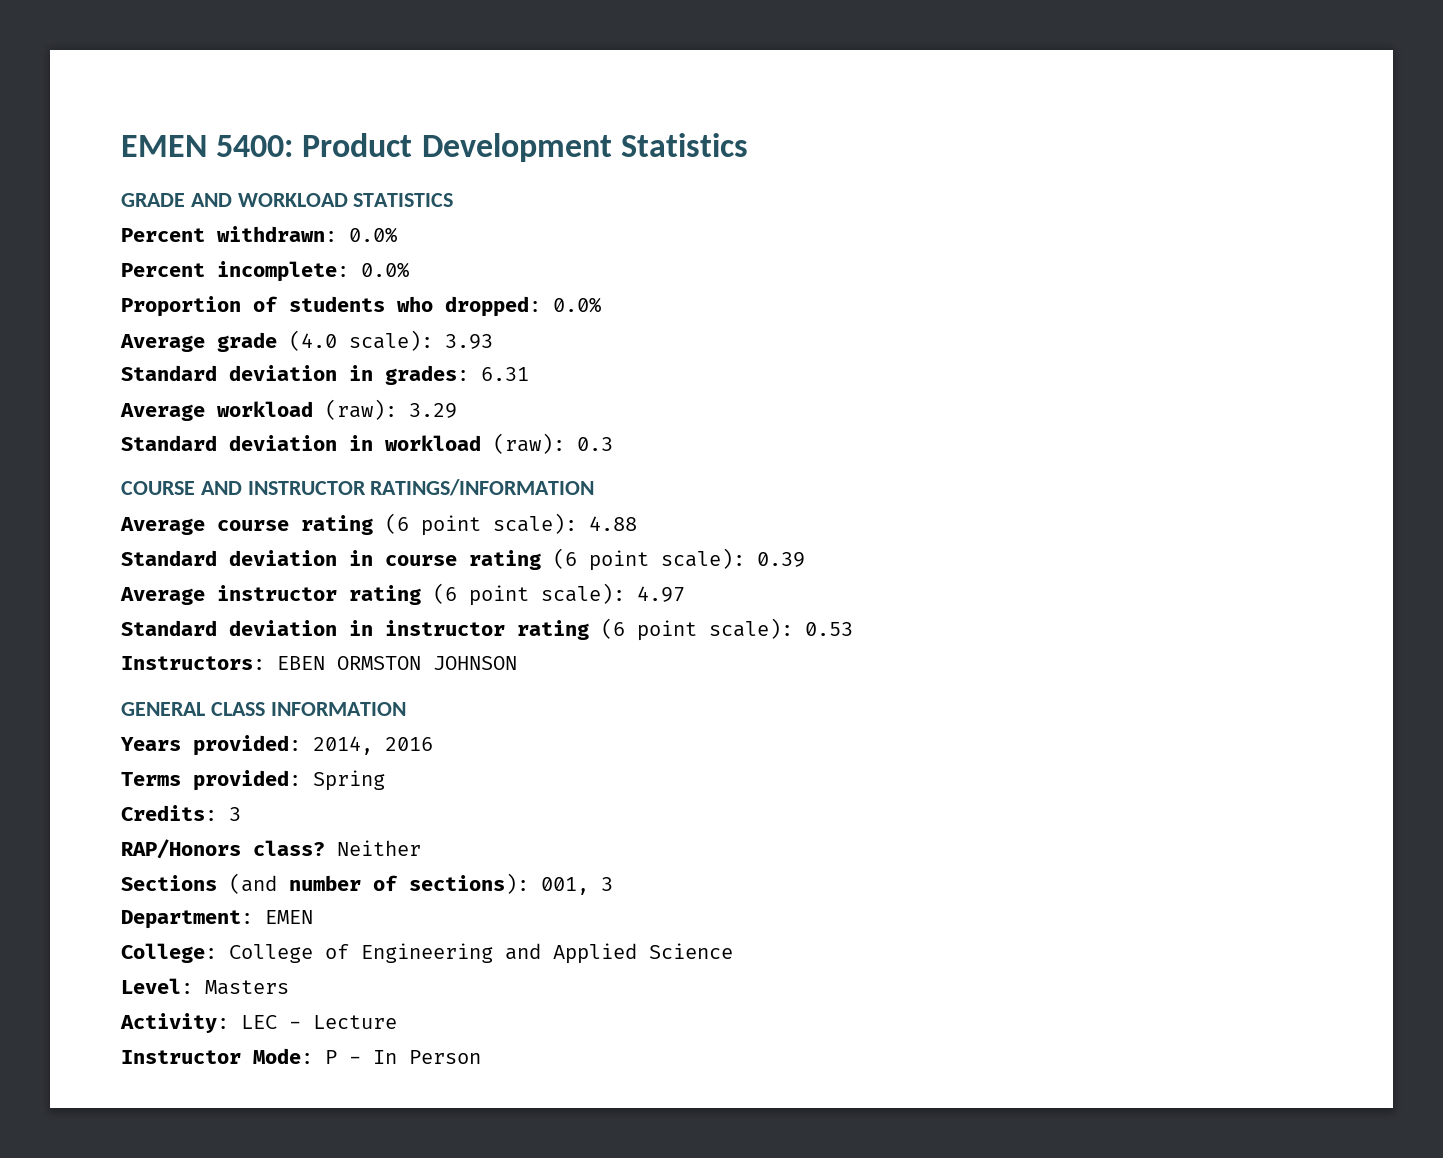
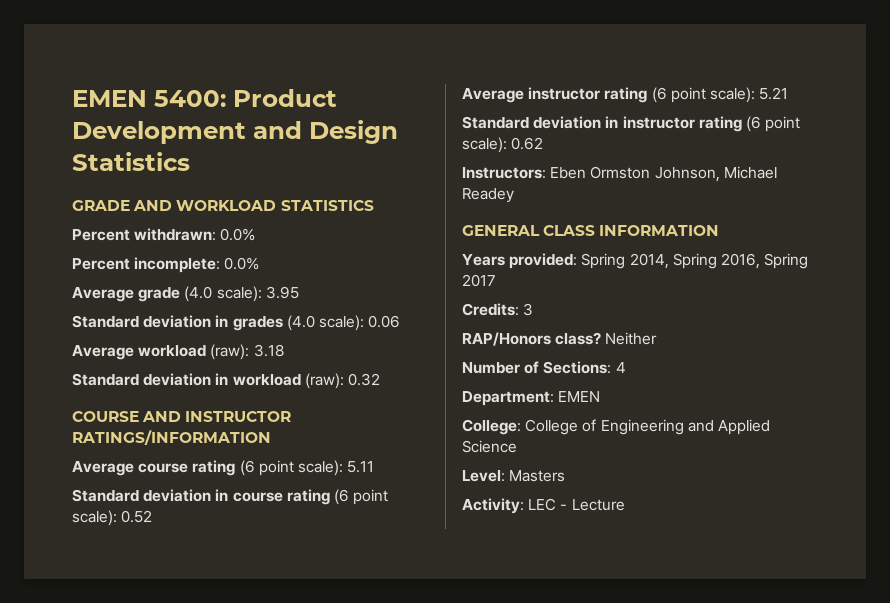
(612, 147) none -> [253,120,398,144] and Design
[121,296,601,317] // Proportion of students who dropped: 0.0% -> (260, 263) none
[445,334,493,349] [121,365,529,385] 3.93 // Standard deviation in grades: 6.31 -> [265,286,299,299] [72,315,401,331] 3.95 // Standard deviation in grades (4.0 scale): 0.06
[409,403,457,418] 3.29 -> [253,344,284,357] 3.18
[577,437,613,451] 0.3 -> [347,373,380,386] 0.32
[589,516,637,531] 4.88 -> [347,461,375,473] 5.11
[757,552,805,567] 0.39 -> [121,510,153,523] 0.52
[637,586,685,602] 4.97 -> [759,87,789,100] 5.21
[805,622,853,636] 0.53 -> [511,137,544,150] 0.62
[277,656,517,670] EBEN ORMSTON JOHNSON -> [550,166,777,182] [462,188,514,203] Eben Ormston Johnson, Michael Readey
[313,736,433,755] [121,770,385,791] 2014, 2016 // Terms provided: Spring -> [581,253,809,269] [462,274,496,287] Spring 2014, Spring 2016, Spring 2017
[121,873,613,895] Sections (and number of sections): 001, 3 -> [462,361,626,374] Number of Sections: 4
[121,1048,481,1064] // Instructor Mode: P - In Person -> (625, 505) none

